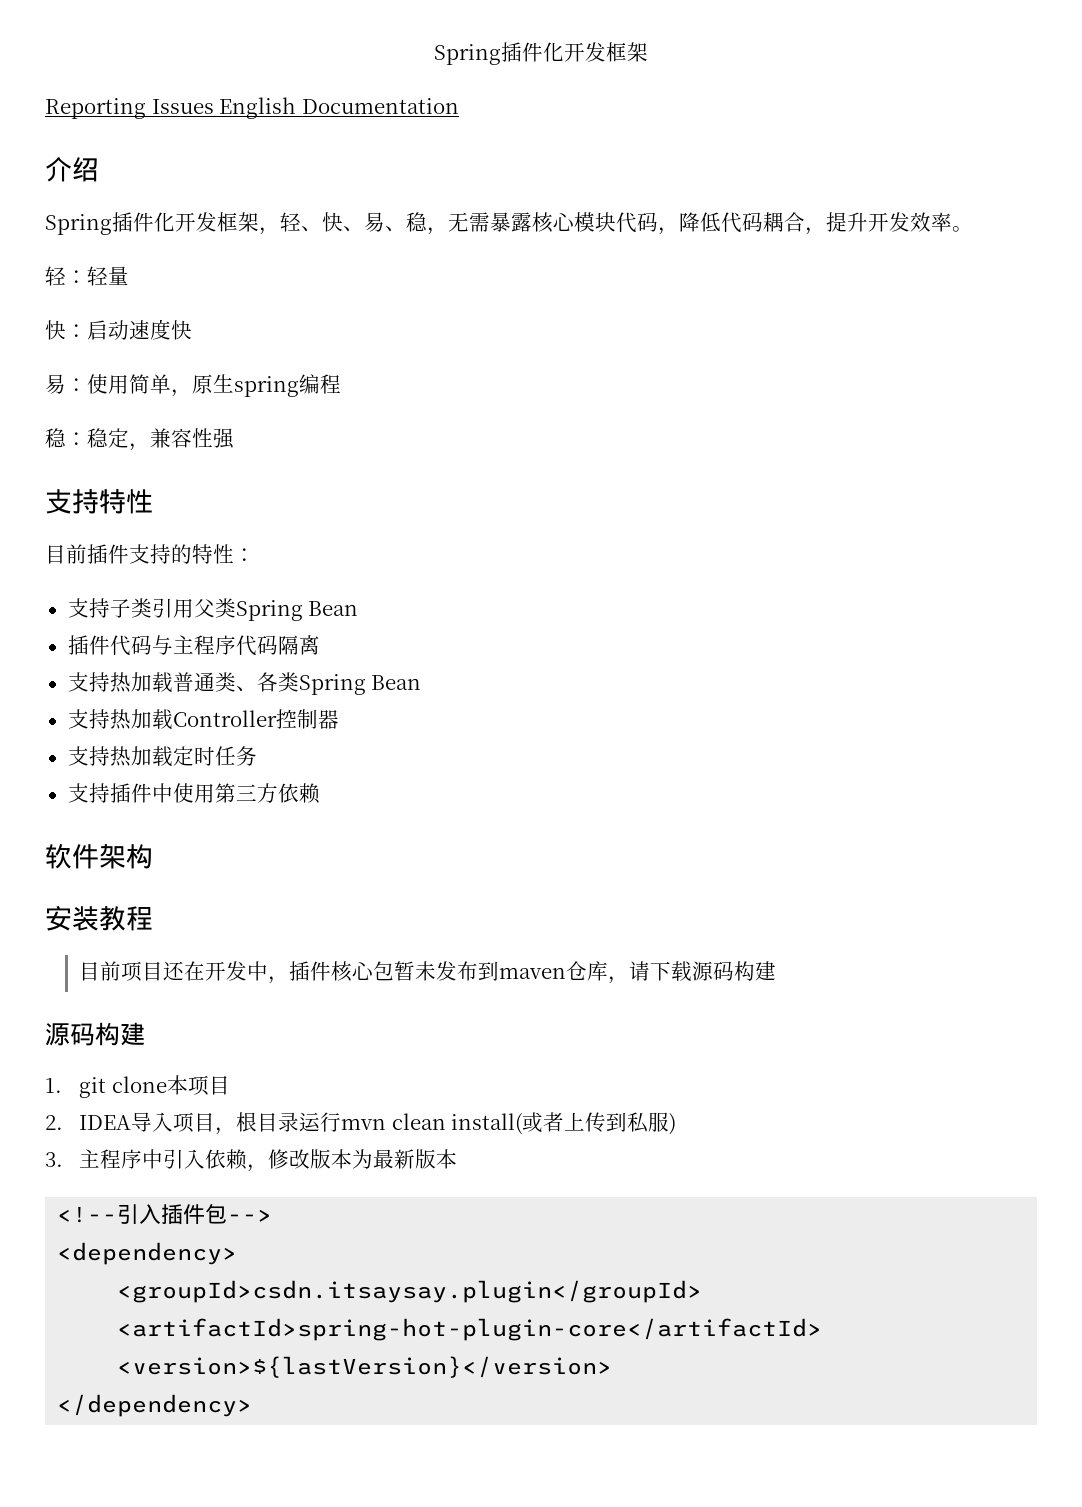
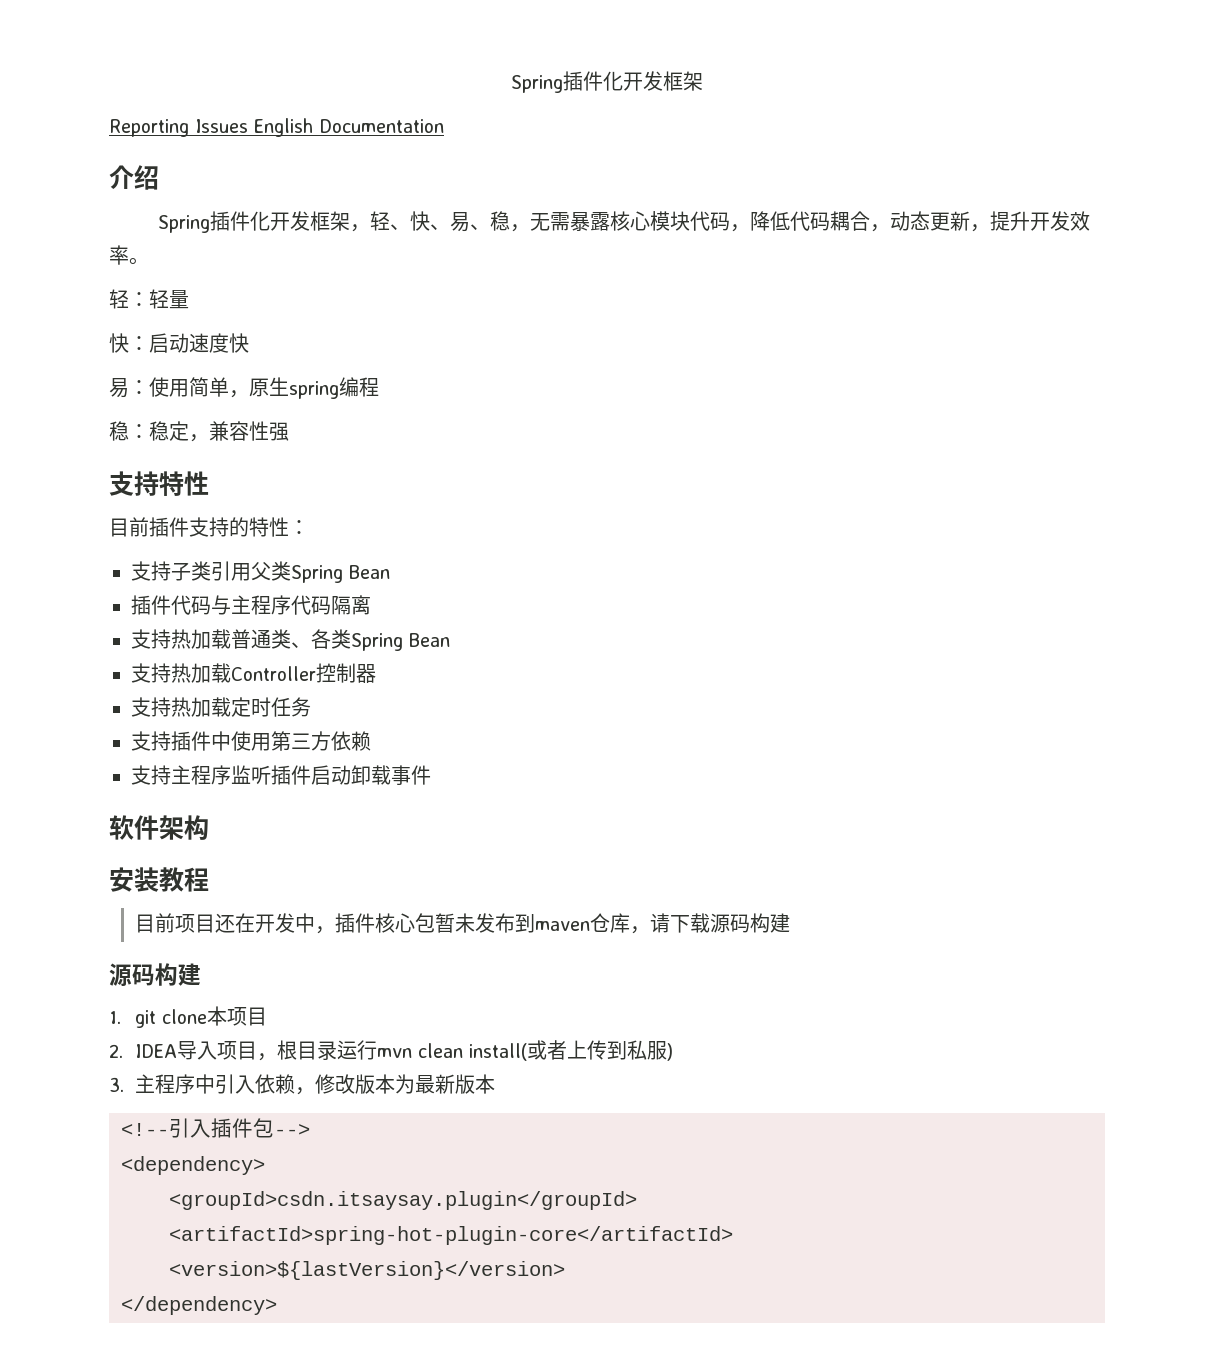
(826, 231) none -> [889,211,990,232] 动态更新，
(320, 793) none -> [131,765,431,785] // 支持主程序监听插件启动卸载事件

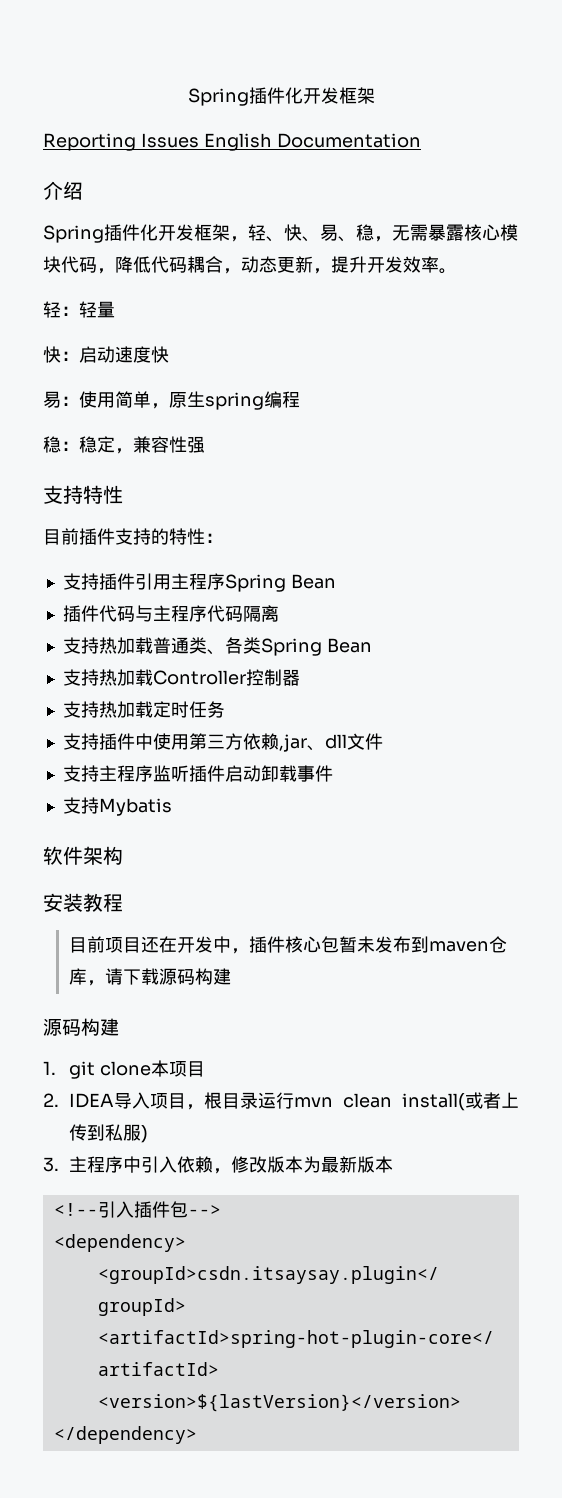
[171,561,291,581] 子类引用父类 -> [98,573,225,590] 插件引用主程序
(371, 741) none -> [278,733,383,752] ,jar、dll文件
(431, 775) none -> [62,797,172,816] // 支持Mybatis

